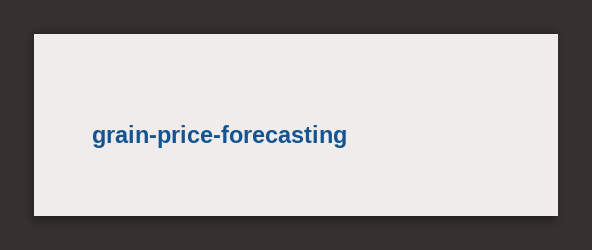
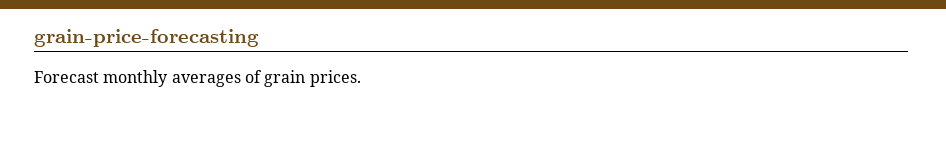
(347, 136) none -> [34,70,361,87] // Forecast monthly averages of grain prices.

